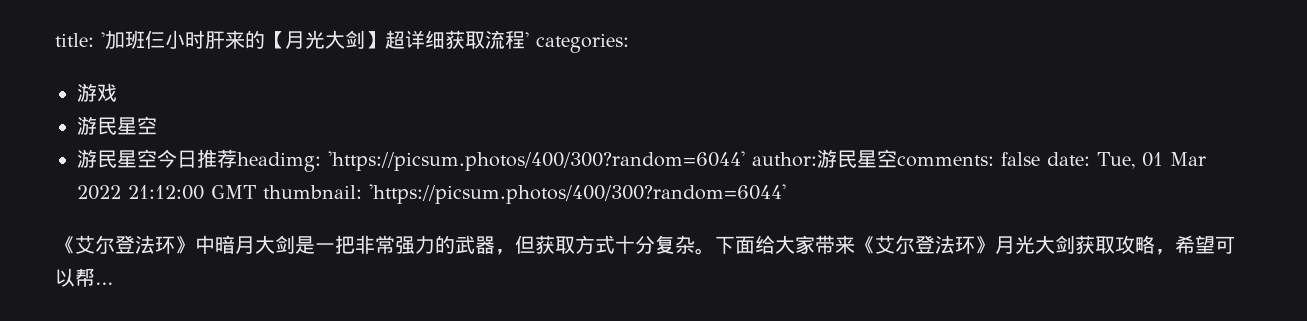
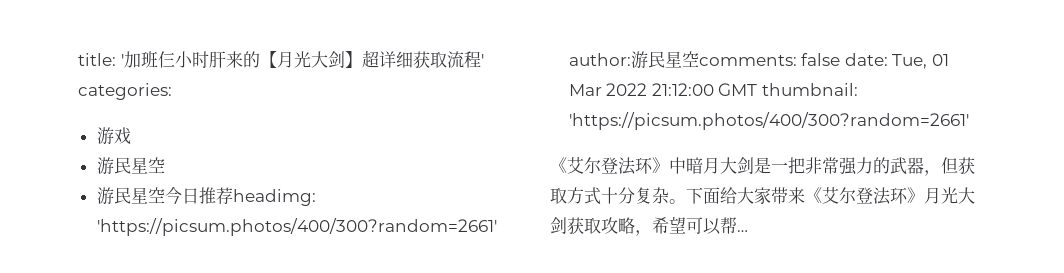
[328,151,745,171] 'https://picsum.photos/400/300?random=6044' -> [96,218,497,236] 'https://picsum.photos/400/300?random=2661'
[369,184,786,204] 'https://picsum.photos/400/300?random=6044' -> [568,112,969,130] 'https://picsum.photos/400/300?random=2661'

